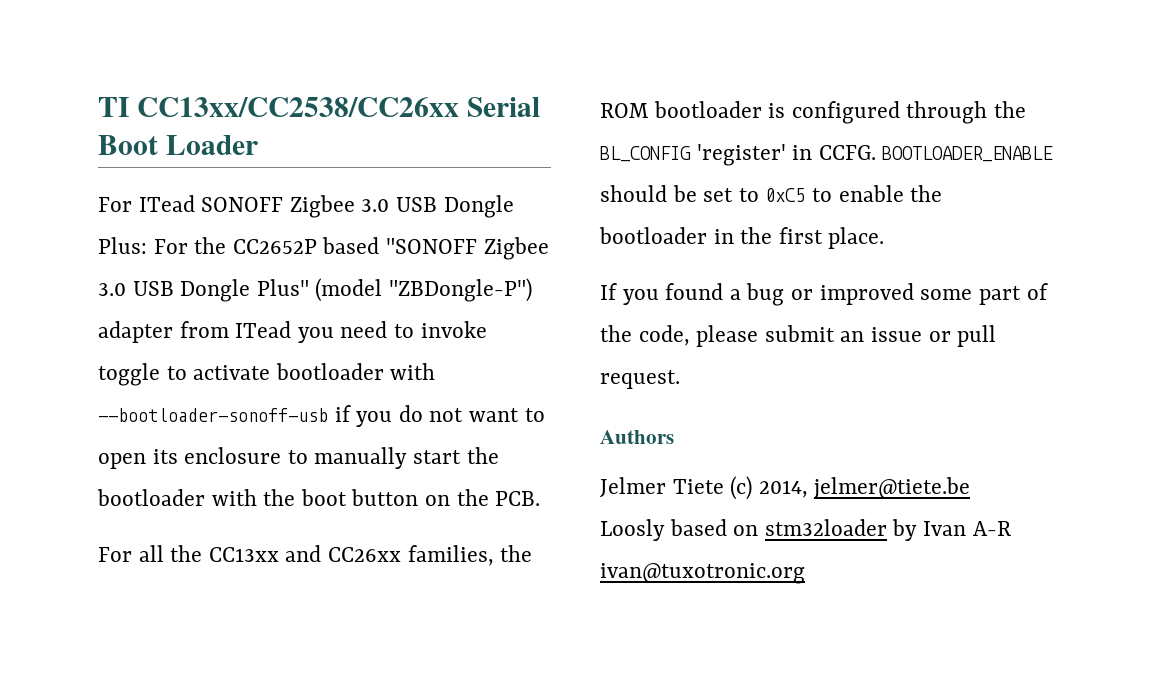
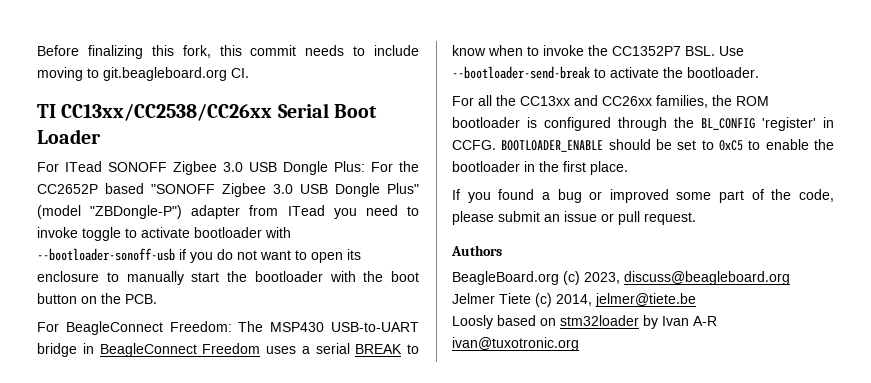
(98, 107) none -> [37,45,419,59] [37,67,249,81] Before finalizing this fork, this commit needs to include moving to git.beagleboard.org CI. //
(541, 498) none -> [37,321,420,335] [37,343,419,357] [452,45,744,56] [452,66,759,79] // For BeagleConnect Freedom: The MSP430 USB-to-UART bridge in BeagleConnect Freedom uses a serial BREAK to know when to invoke the CC1352P7 BSL. Use --bootloader-send-break to activate the bootloader.
(674, 437) none -> [452,271,790,285] BeagleBoard.org (c) 2023, discuss@beagleboard.org

